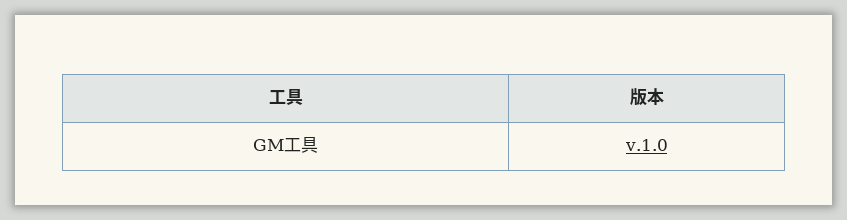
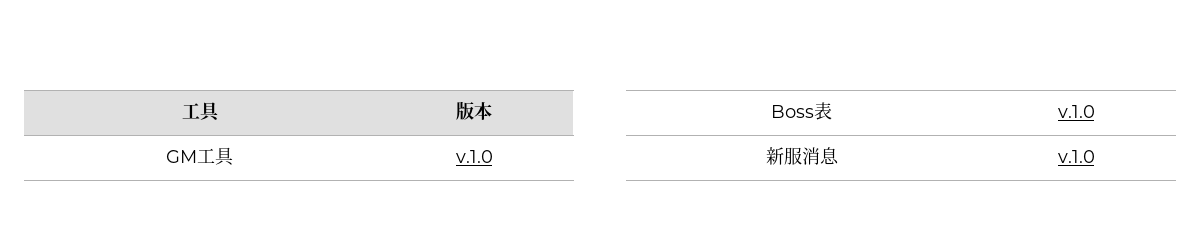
(668, 145) none -> [771,102,832,120] [1057,105,1095,118] [765,147,839,165] [1057,150,1095,163] // Boss表 | v.1.0 // 新服消息 | v.1.0

